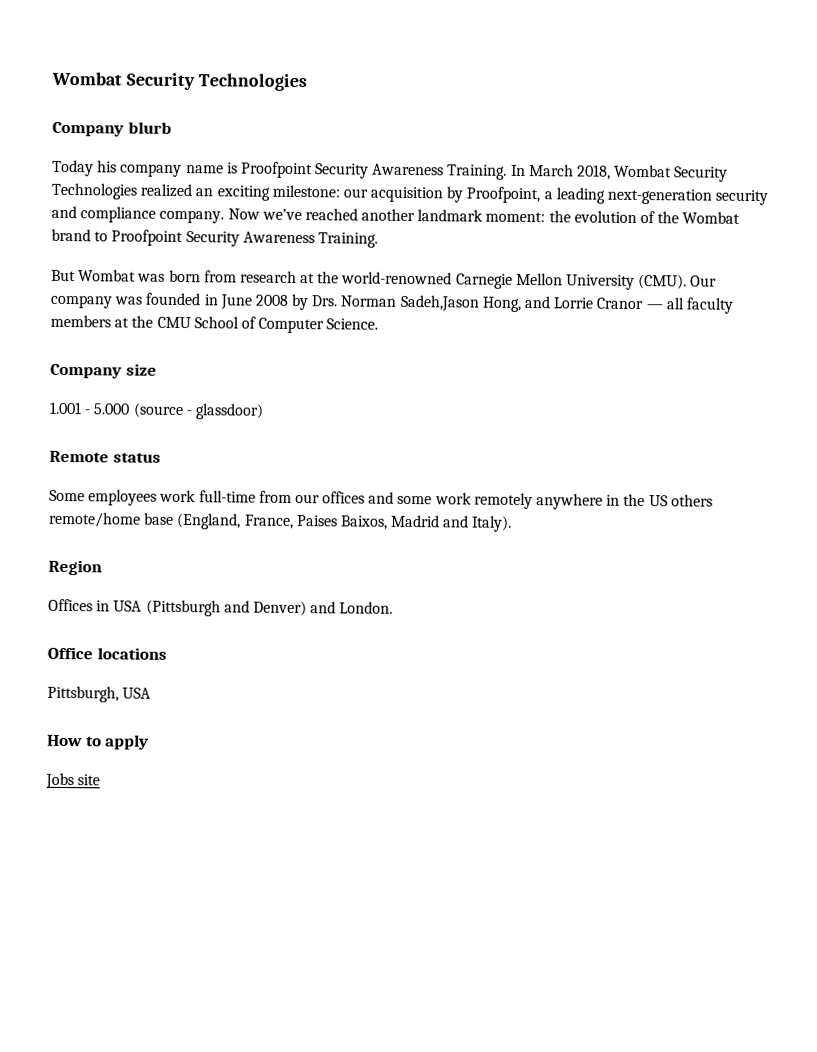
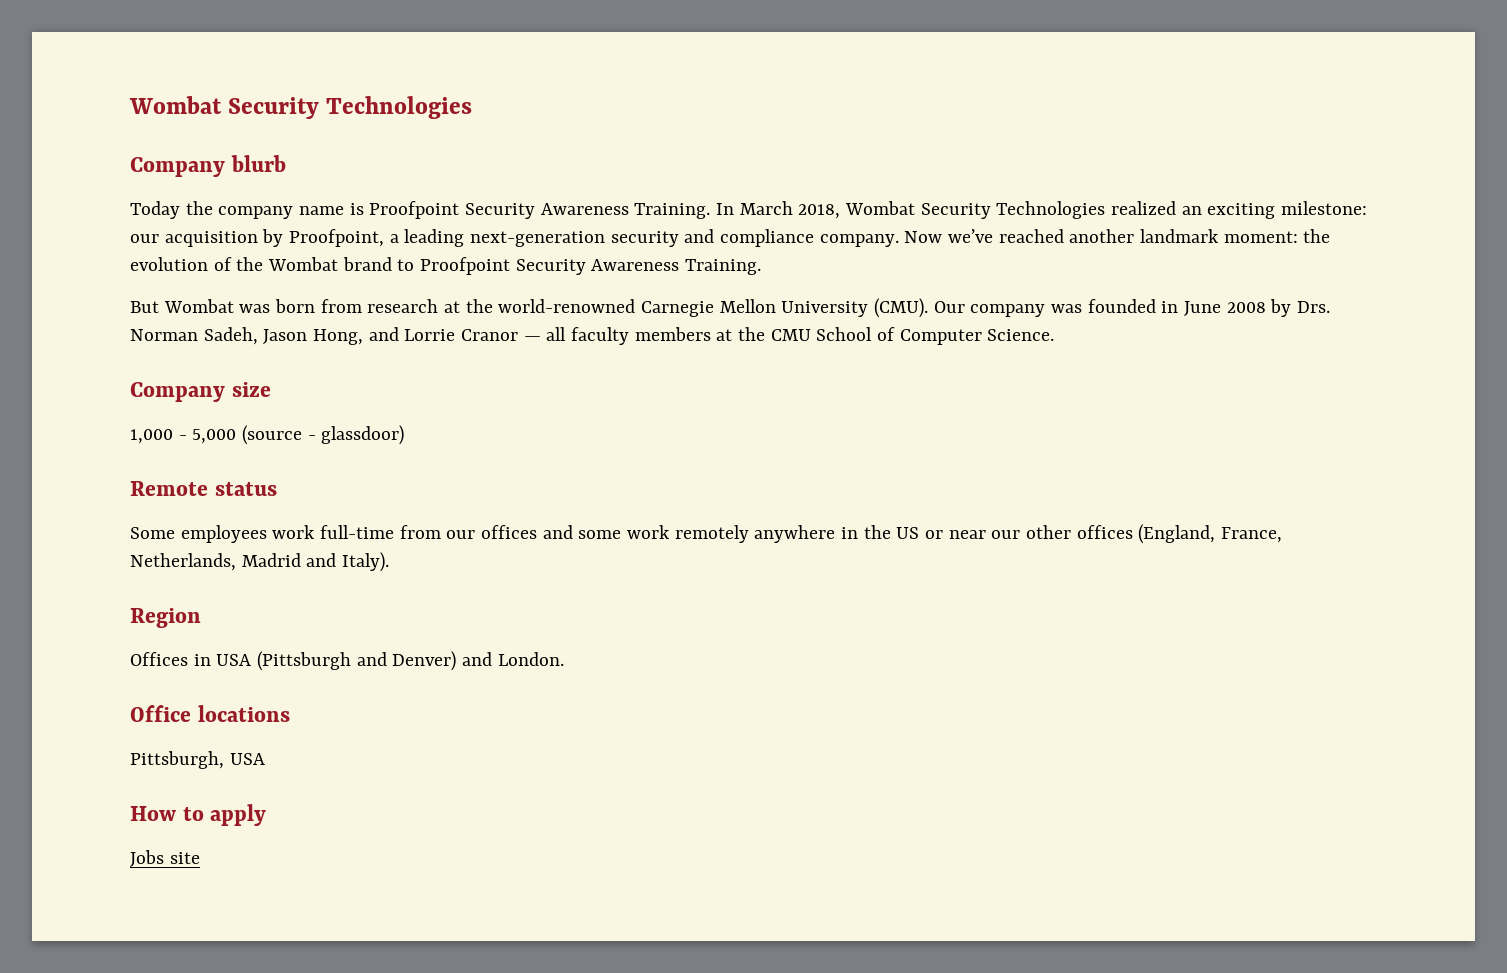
[97,160,118,173] his -> [185,201,213,215] the
[399,294,480,312] Sadeh,Jason -> [203,327,308,345] Sadeh, Jason
[49,401,131,415] 1.001 - 5.000 -> [130,429,237,444] 1,000 - 5,000
[670,494,713,507] [48,511,388,530] others remote/home base (England, France, Paises Baixos, -> [925,524,1283,544] [130,553,236,571] or near our other offices (England, France, Netherlands,

